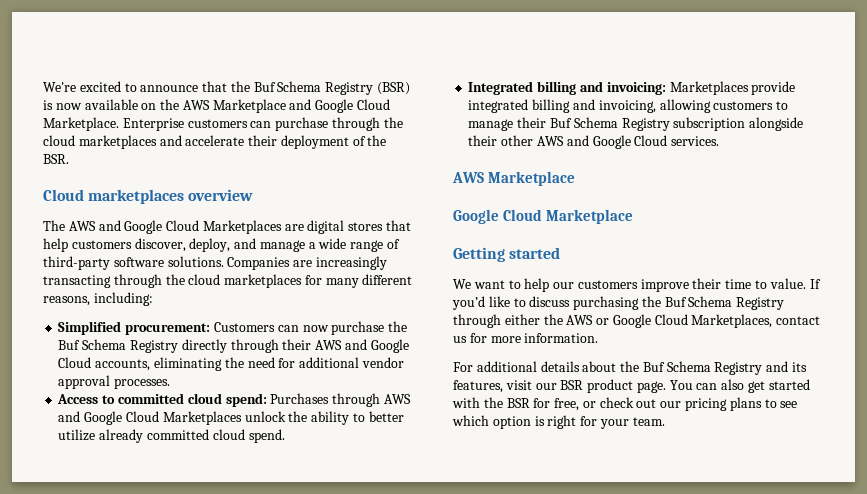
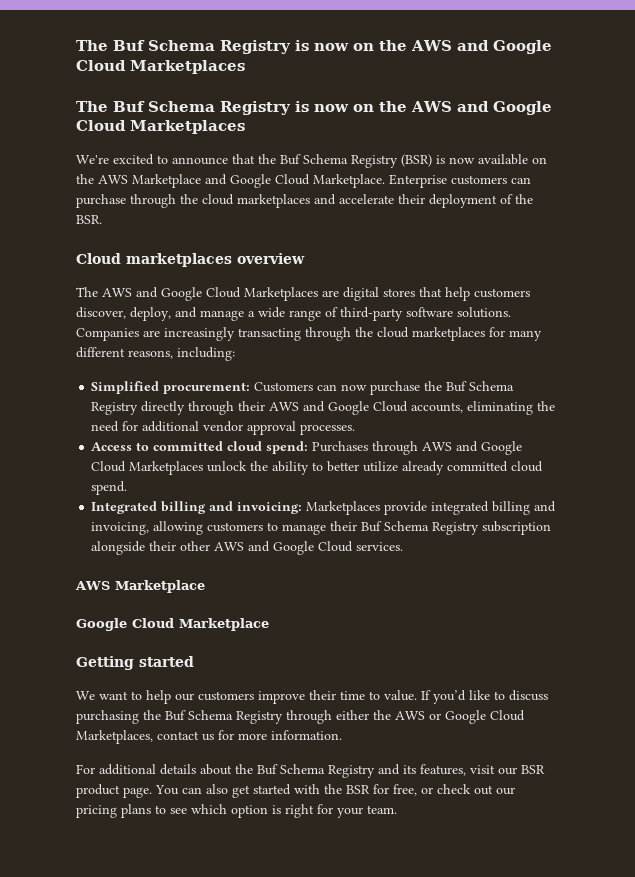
(43, 87) none -> [76,40,552,54] [76,60,245,74] [76,101,552,115] [76,120,245,134] The Buf Schema Registry is now on the AWS and Google Cloud Marketplaces // The Buf Schema Registry is now on the AWS and Google Cloud Marketplaces //

